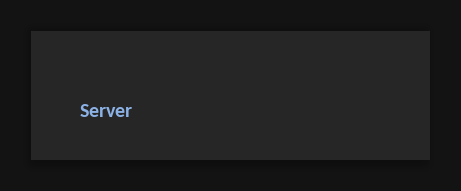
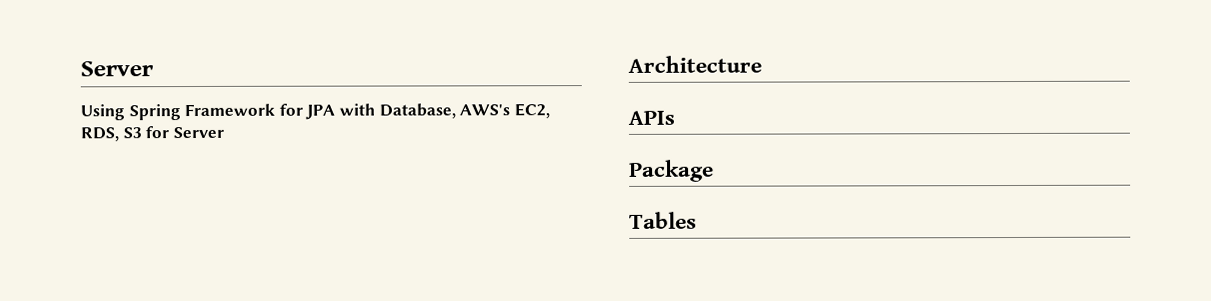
[80,104,132,117] Server -> [80,61,154,77] [80,103,550,121] [80,126,224,142] [628,55,762,73] [628,110,675,125] [629,159,714,182] [629,211,697,229] Server // Using Spring Framework for JPA with Database, AWS's EC2, RDS, S3 for Server // Architecture // APIs // Package // Tables

